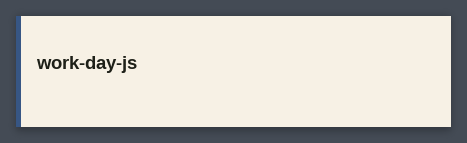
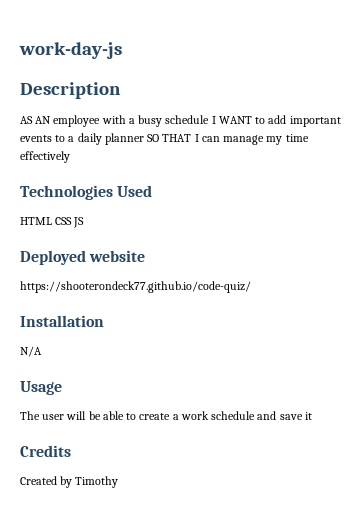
(137, 64) none -> [20,82,121,99] [20,115,341,127] [20,133,309,145] [20,151,70,163] [20,185,153,200] [20,217,85,228] [20,250,146,265] [20,281,251,293] [20,315,104,327] [20,346,42,357] [20,381,62,395] [20,411,312,420] [20,445,71,457] [20,476,119,488] // Description // AS AN employee with a busy schedule I WANT to add important events to a daily planner SO THAT I can manage my time effectively // Technologies Used // HTML CSS JS // Deployed website // https://shooterondeck77.github.io/code-quiz/ // Installation // N/A // Usage // The user will be able to create a work schedule and save it // Credits // Created by Timothy

